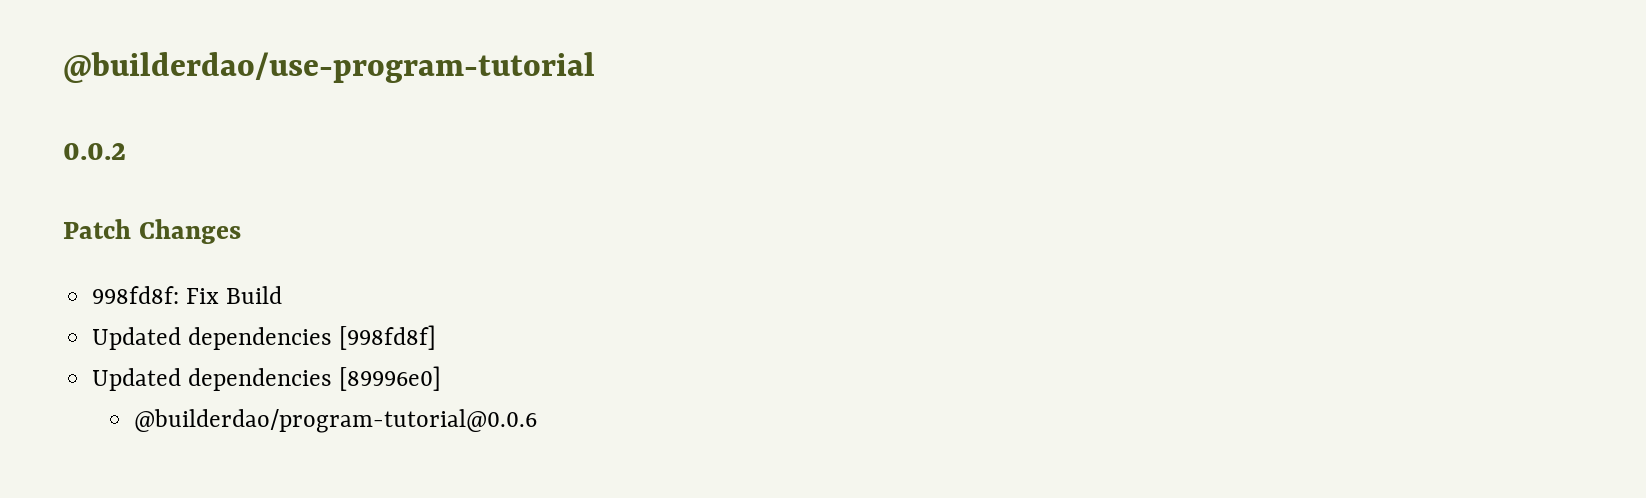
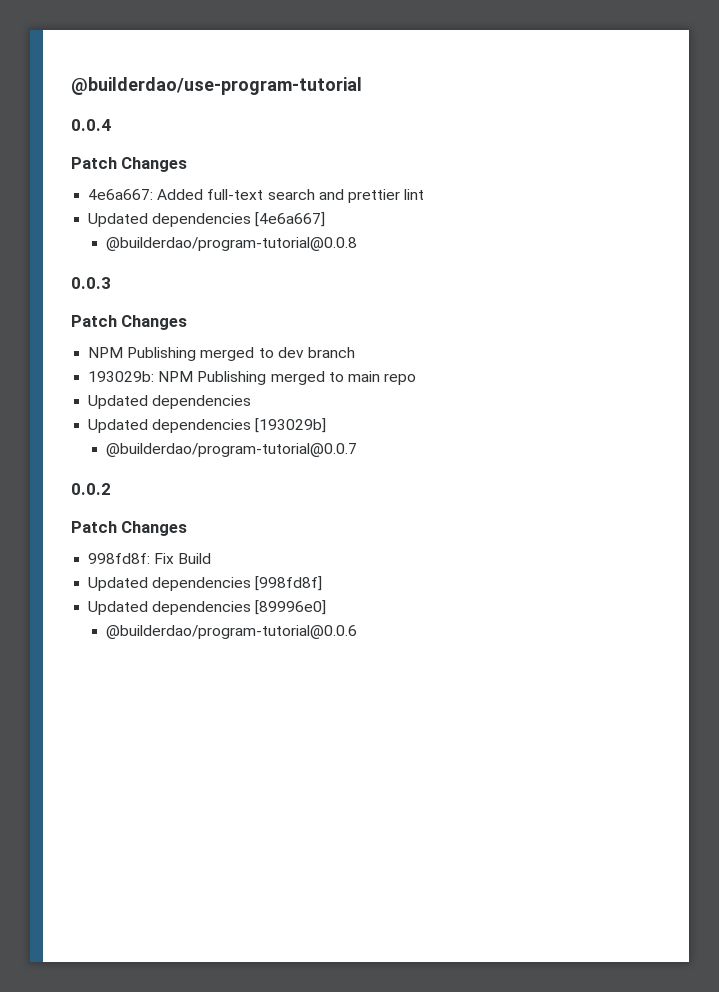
(595, 67) none -> [71,119,111,131] [71,157,188,172] [88,189,425,203] [88,212,326,227] [106,237,358,251] [71,277,111,289] [71,315,188,330] [88,347,355,361] [88,371,417,385] [88,395,252,409] [88,418,327,433] [106,443,358,457] // 0.0.4 // Patch Changes // 4e6a667: Added full-text search and prettier lint // Updated dependencies [4e6a667] // @builderdao/program-tutorial@0.0.8 // 0.0.3 // Patch Changes // NPM Publishing merged to dev branch // 193029b: NPM Publishing merged to main repo // Updated dependencies // Updated dependencies [193029b] // @builderdao/program-tutorial@0.0.7

